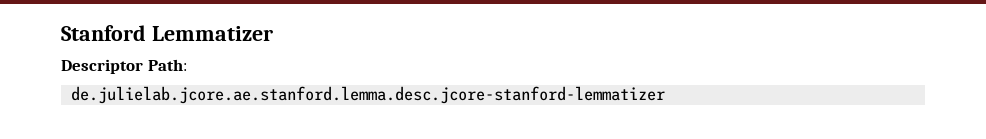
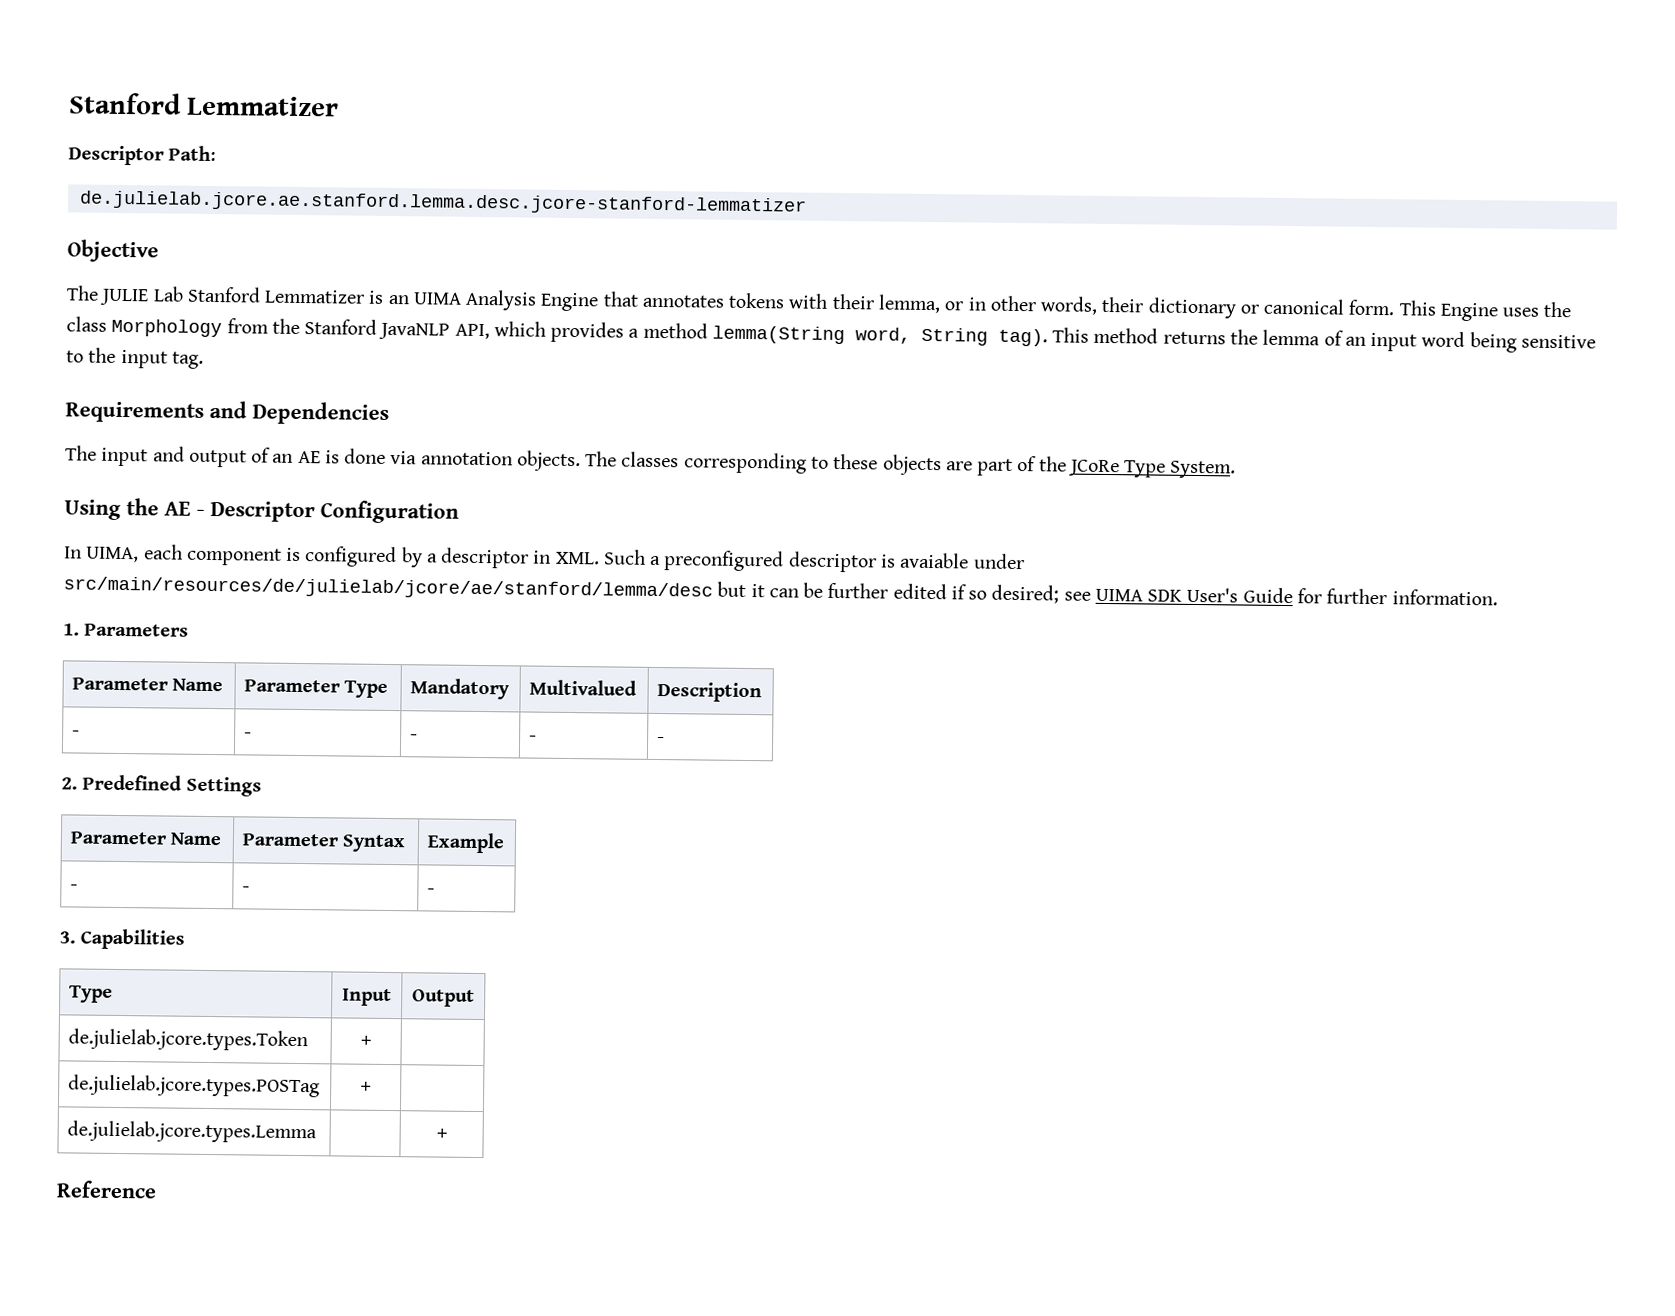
(666, 95) none -> [67,239,159,263] [66,285,1573,322] [66,316,1596,353] [66,347,204,369] [65,400,389,425] [65,445,1237,479] [64,498,459,524] [64,544,1025,573] [63,576,1498,606] [63,623,190,637] [72,677,224,692] [244,679,389,698] [410,678,511,700] [529,679,638,696] [657,681,763,703] [72,730,81,736] [244,732,253,738] [410,734,419,740] [529,735,538,741] [657,736,666,743] [61,774,262,797] [70,831,223,846] [242,833,406,853] [427,832,506,854] [70,884,79,890] [242,886,251,892] [427,888,436,894] [59,928,186,950] [69,985,114,1003] [342,988,392,1007] [412,989,475,1007] [68,1028,309,1052] [360,1035,372,1047] [68,1074,321,1098] [360,1081,372,1093] [67,1120,318,1144] [435,1128,448,1140] [56,1180,157,1199] // Objective // The JULIE Lab Stanford Lemmatizer is an UIMA Analysis Engine that annotates tokens with their lemma, or in other words, their dictionary or canonical form. This Engine uses the class Morphology from the Stanford JavaNLP API, which provides a method lemma(String word, String tag). This method returns the lemma of an input word being sensitive to the input tag. // Requirements and Dependencies // The input and output of an AE is done via annotation objects. The classes corresponding to these objects are part of the JCoRe Type System. // Using the AE - Descriptor Configuration // In UIMA, each component is configured by a descriptor in XML. Such a preconfigured descriptor is avaiable under src/main/resources/de/julielab/jcore/ae/stanford/lemma/desc but it can be further edited if so desired; see UIMA SDK User's Guide for further information. // 1. Parameters // Parameter Name | Parameter Type | Mandatory | Multivalued | Description // - | - | - | - | - // 2. Predefined Settings // Parameter Name | Parameter Syntax | Example // - | - | - // 3. Capabilities // Type | Input | Output // de.julielab.jcore.types.Token | + | // de.julielab.jcore.types.POSTag | + | // de.julielab.jcore.types.Lemma | | + // Reference

